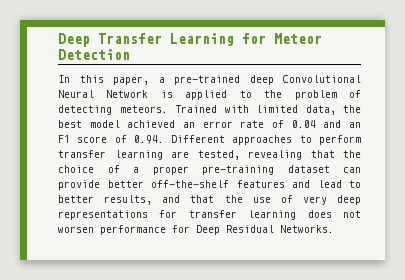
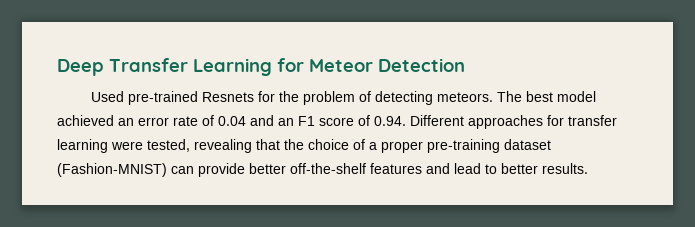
[58,75,361,85] [58,90,252,100] In this paper, a pre-trained deep Convolutional Neural Network is applied to -> [90,91,275,105] Used pre-trained Resnets for
[175,105,361,115] Trained with limited data, the -> [496,91,522,102] The
[299,135,361,145] [58,150,189,160] to perform transfer learning are -> [547,115,617,126] [57,139,143,153] for transfer learning were
(330, 169) none -> [57,163,167,177] (Fashion-MNIST)
[104,195,361,205] [58,210,361,220] [58,225,334,235] results, and that the use of very deep representations for transfer learning does not worsen performance for Deep Residual Networks. -> [542,163,588,174] results.

